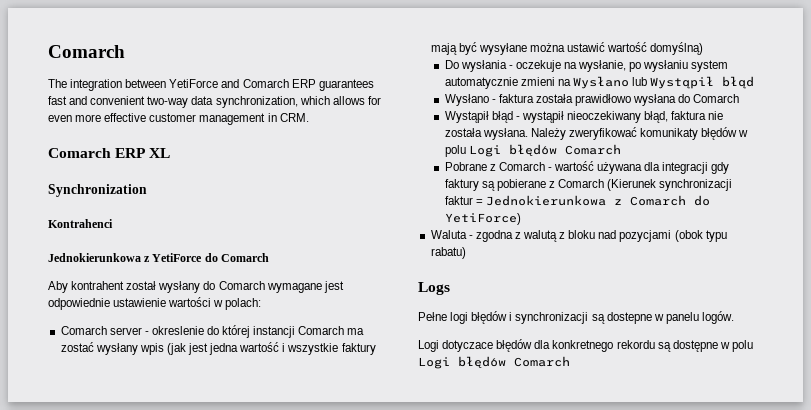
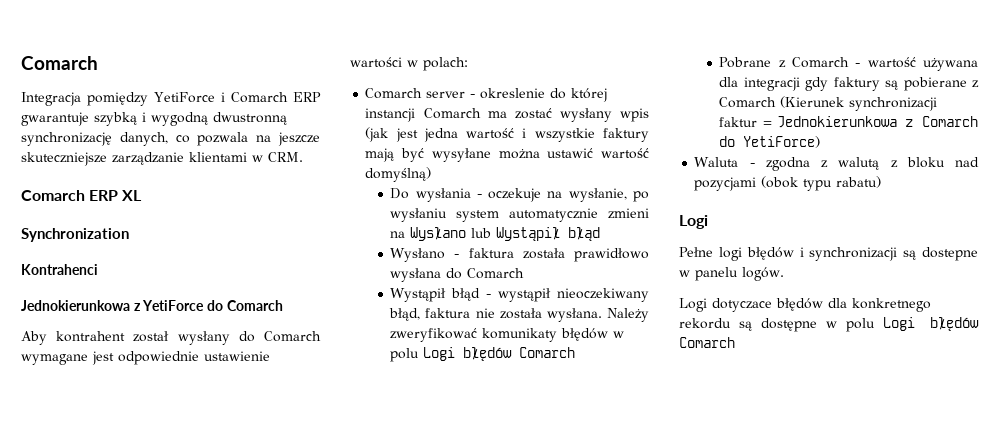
[48,45,125,58] [48,79,374,91] [48,96,381,108] [48,113,277,125] Comarch // The integration between YetiForce and Comarch ERP guarantees fast and convenient two-way data synchronization, which allows for even more effective customer management in -> [21,56,98,70] [21,92,322,106] [21,112,287,126] [21,132,321,146] [21,152,263,166] Comarch // Integracja pomiędzy YetiForce i Comarch ERP gwarantuje szybką i wygodną dwustronną synchronizację danych, co pozwala na jeszcze skuteczniejsze zarządzanie klientami w
[418,282,450,295] Logs -> [679,215,708,229] Logi

